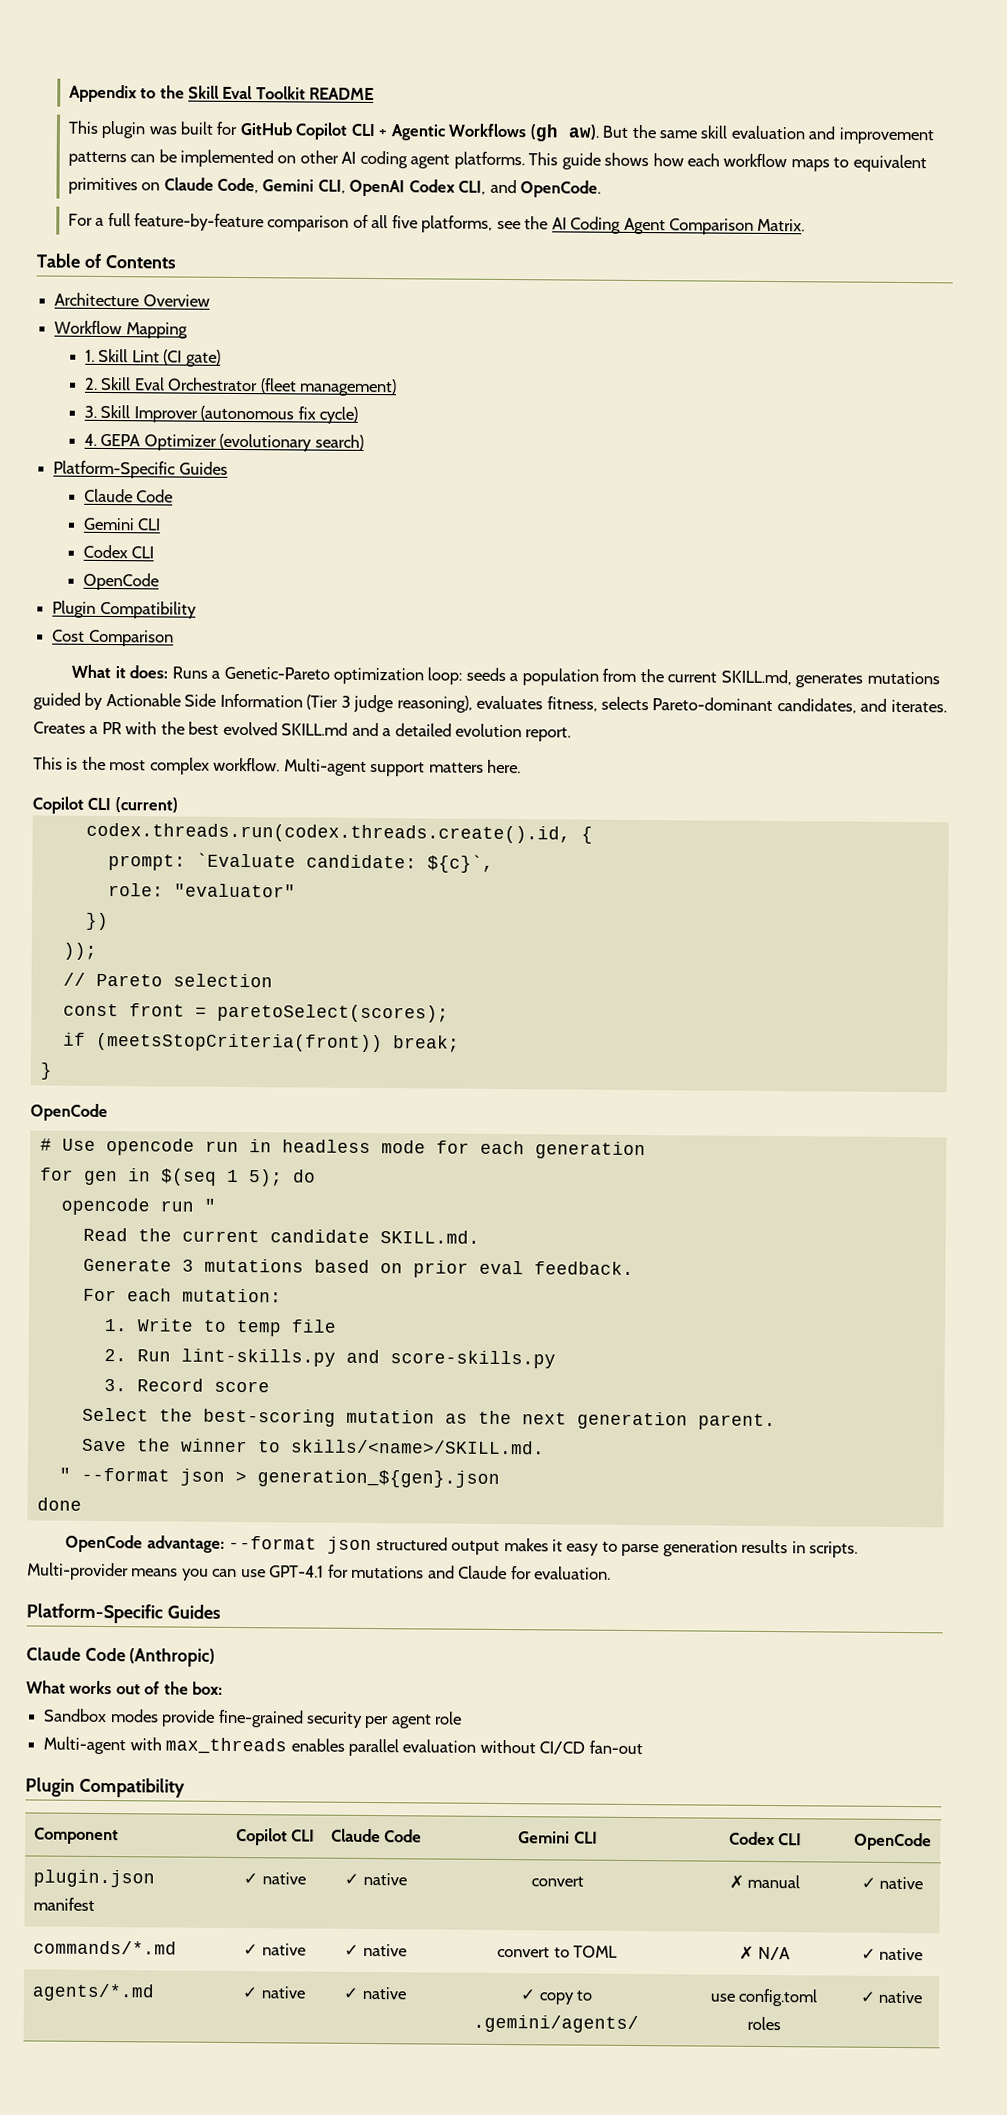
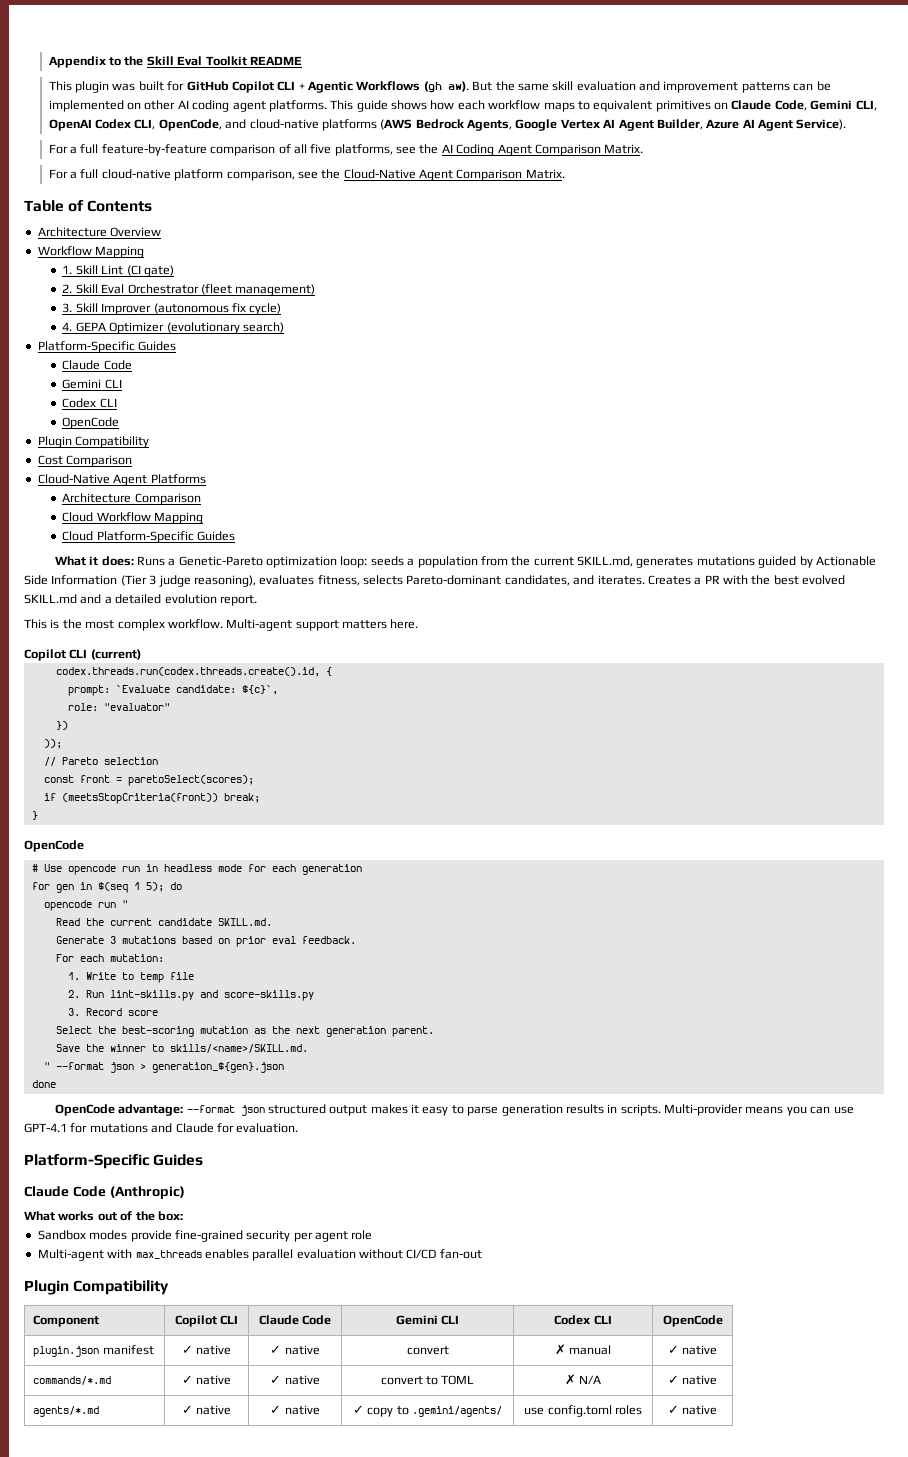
[489,179,602,198] and OpenCode. -> [158,119,847,131] OpenCode, and cloud-native platforms (AWS Bedrock Agents, Google Vertex AI Agent Builder, Azure AI Agent Service).
(806, 225) none -> [48,169,565,181] // For a full cloud-native platform comparison, see the Cloud-Native Agent Comparison Matrix.
(174, 638) none -> [37,474,206,486] [62,493,201,505] [62,512,204,524] [62,531,236,543] // Cloud-Native Agent Platforms // Architecture Comparison // Cloud Workflow Mapping // Cloud Platform-Specific Guides

